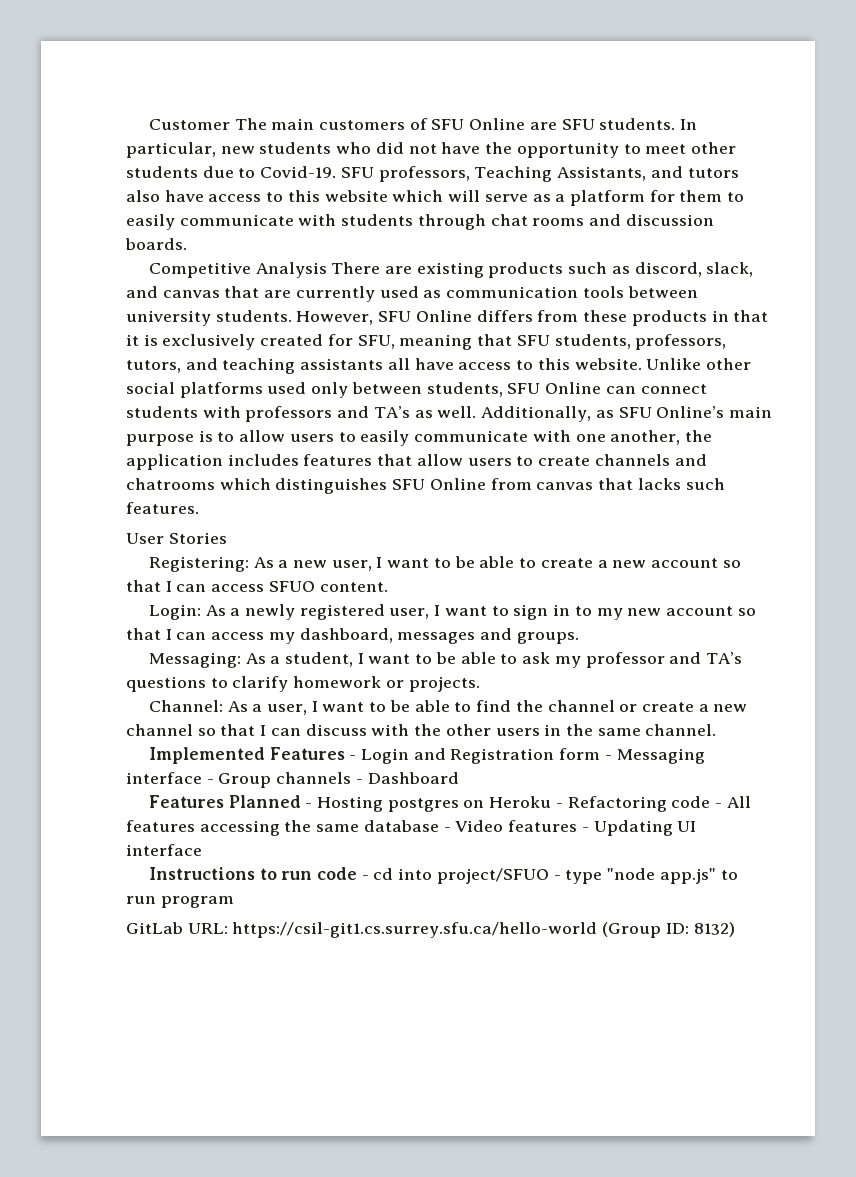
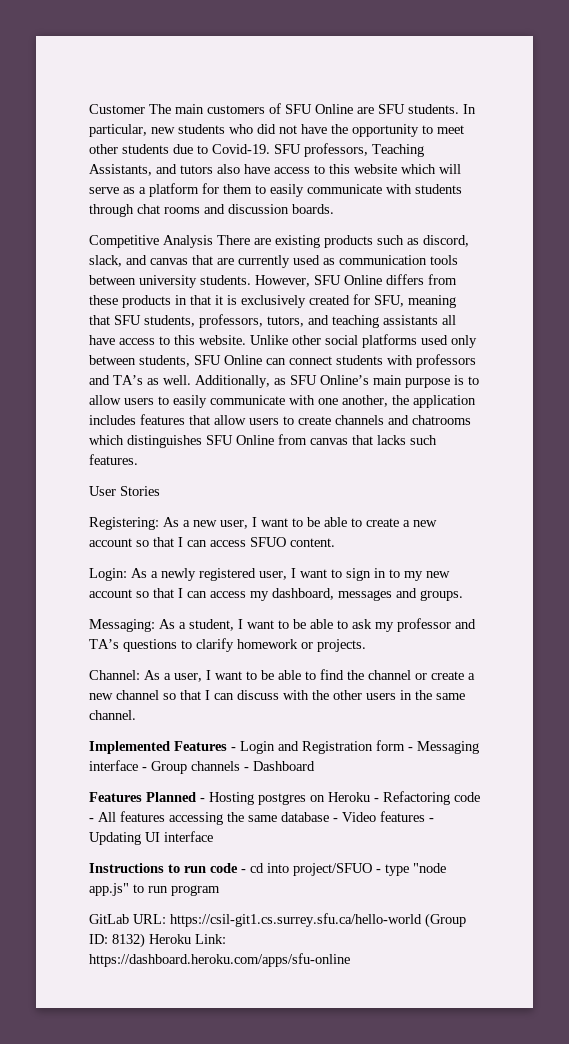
(735, 929) none -> [149,934,226,944] [89,953,350,967] Heroku Link: https://dashboard.heroku.com/apps/sfu-online

